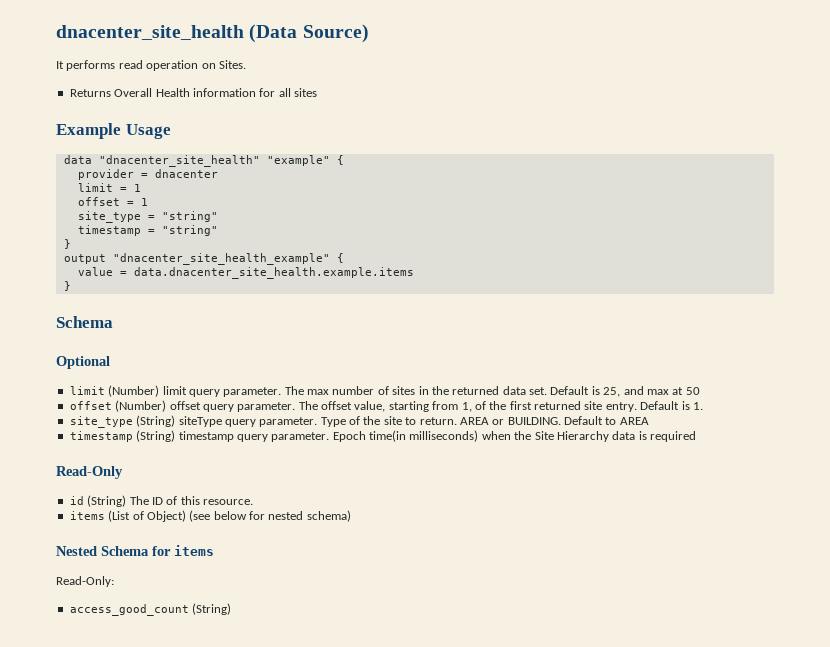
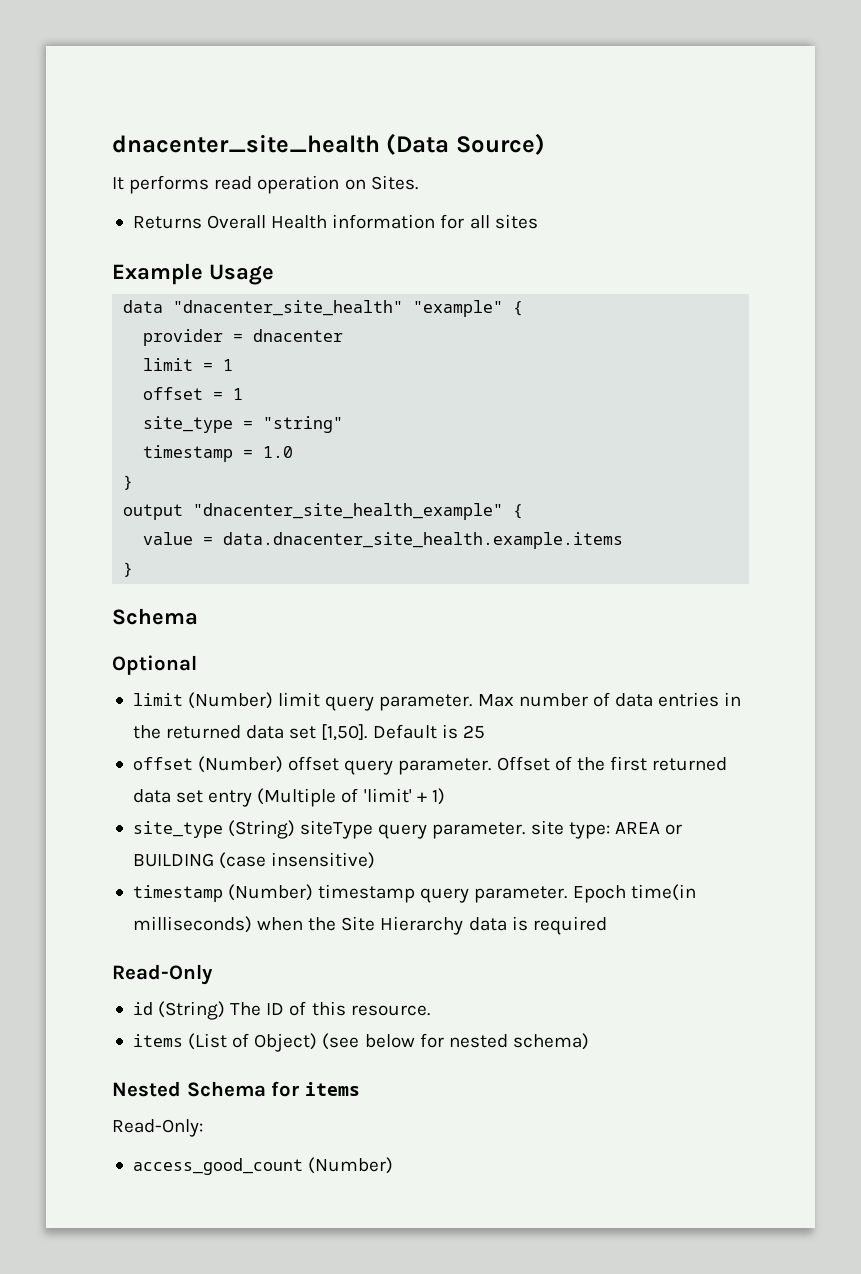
[161,225,218,236] "string" -> [263,446,294,458] 1.0
[284,386,700,397] The max number of sites in the returned data set. Default is 25, and max at 50 -> [477,692,742,707] [132,724,485,741] Max number of data entries in the returned data set [1,50]. Default is 25
[298,401,703,412] The offset value, starting from 1, of the first returned site entry. Default is 1. -> [496,756,728,771] [132,788,445,807] Offset of the first returned data set entry (Multiple of 'limit' + 1)
[320,416,649,427] [69,430,176,442] Type of the site to return. AREA or BUILDING. Default to AREA // timestamp (String) -> [530,820,682,839] [132,852,376,869] [132,884,314,902] site type: AREA or BUILDING (case insensitive) // timestamp (Number)
[192,603,232,615] (String) -> [308,1157,394,1174] (Number)

